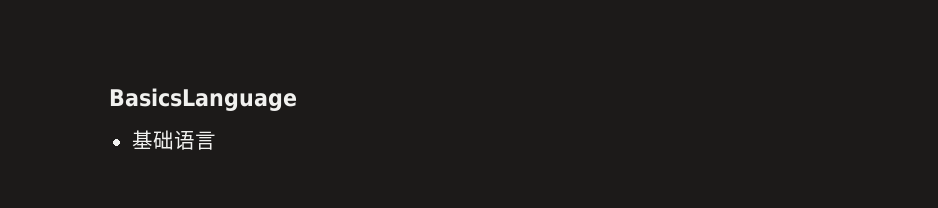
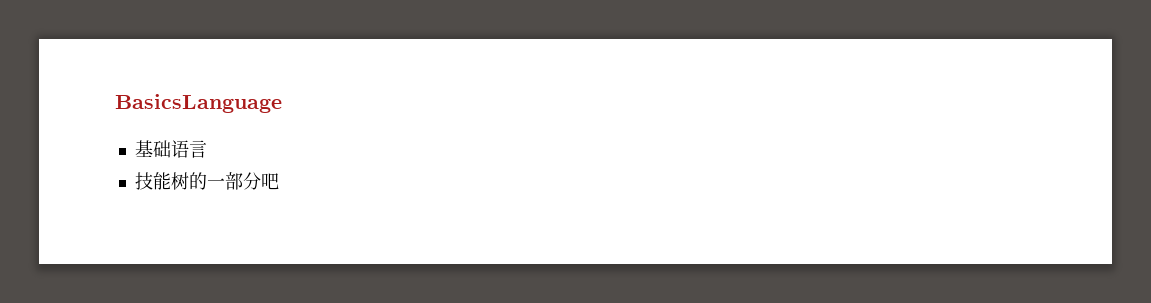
(216, 140) none -> [134,172,279,190] // 技能树的一部分吧

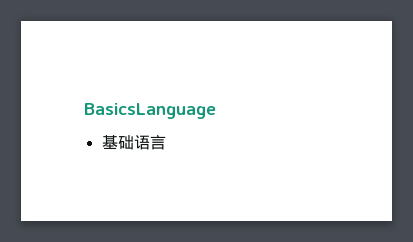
[134,172,279,190] // 技能树的一部分吧 -> (166, 142) none

